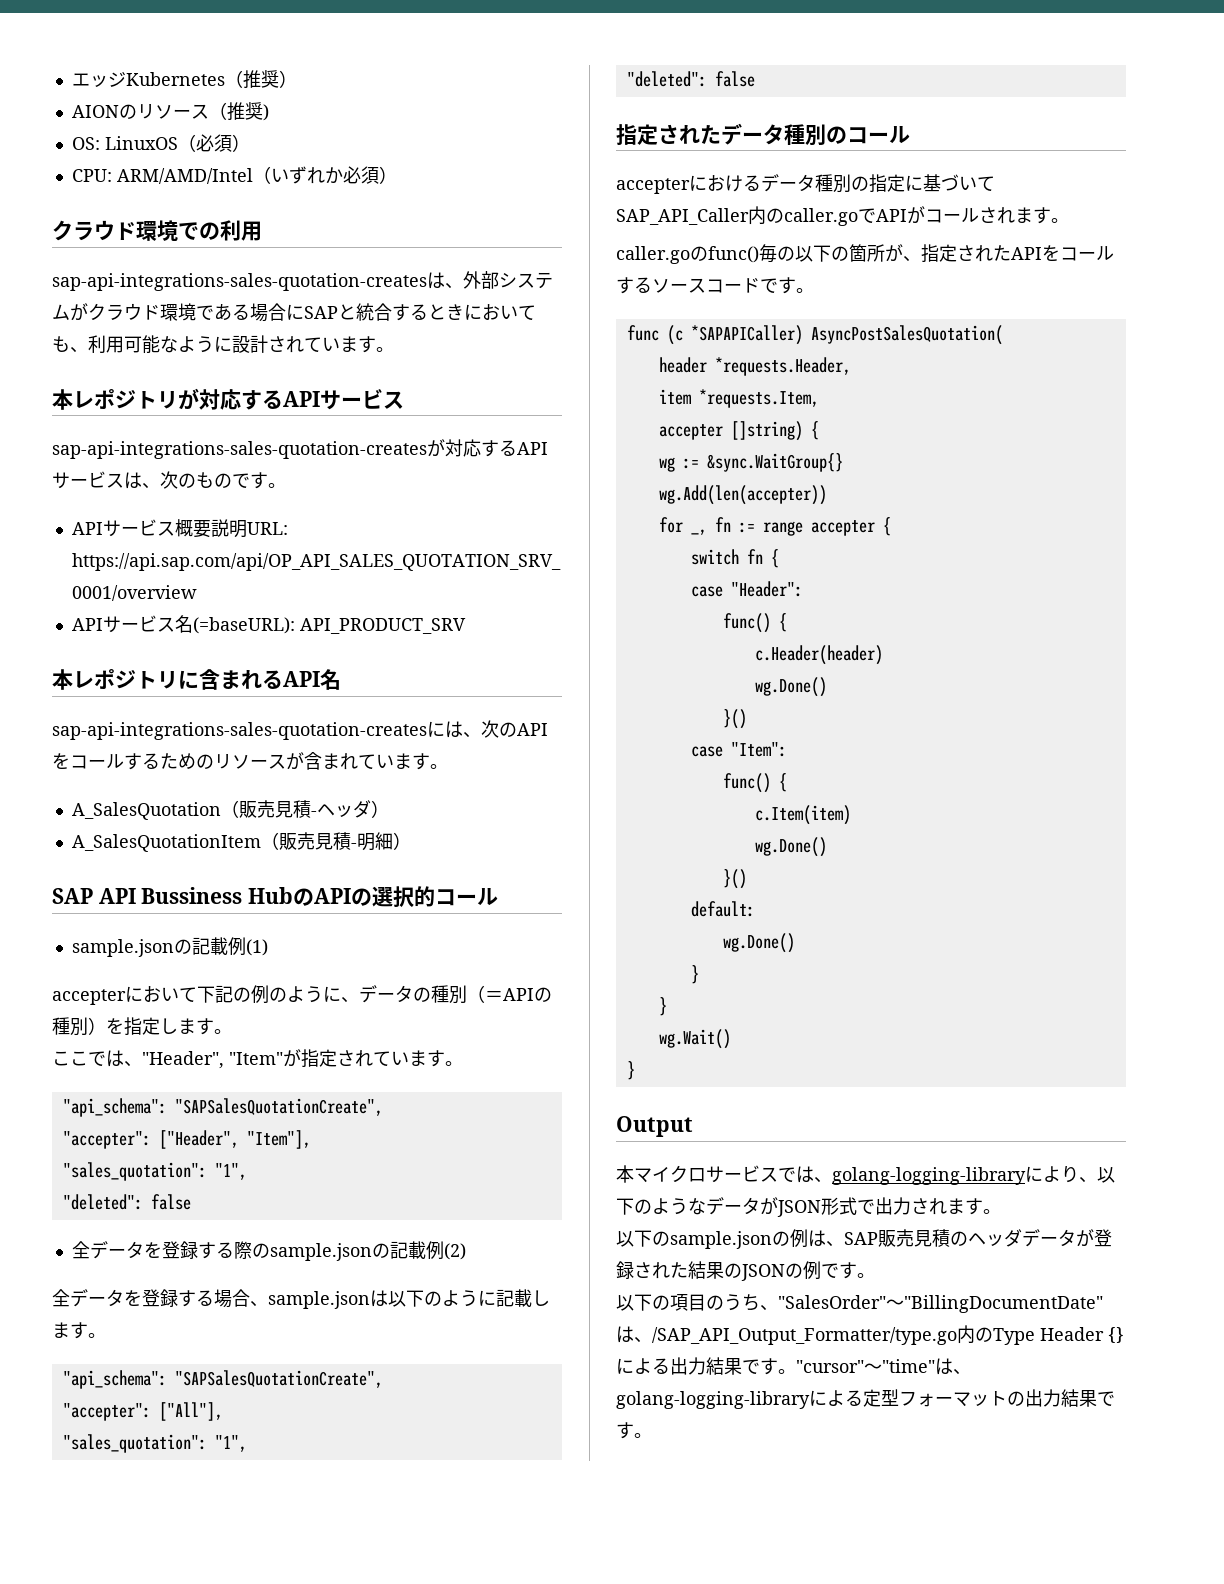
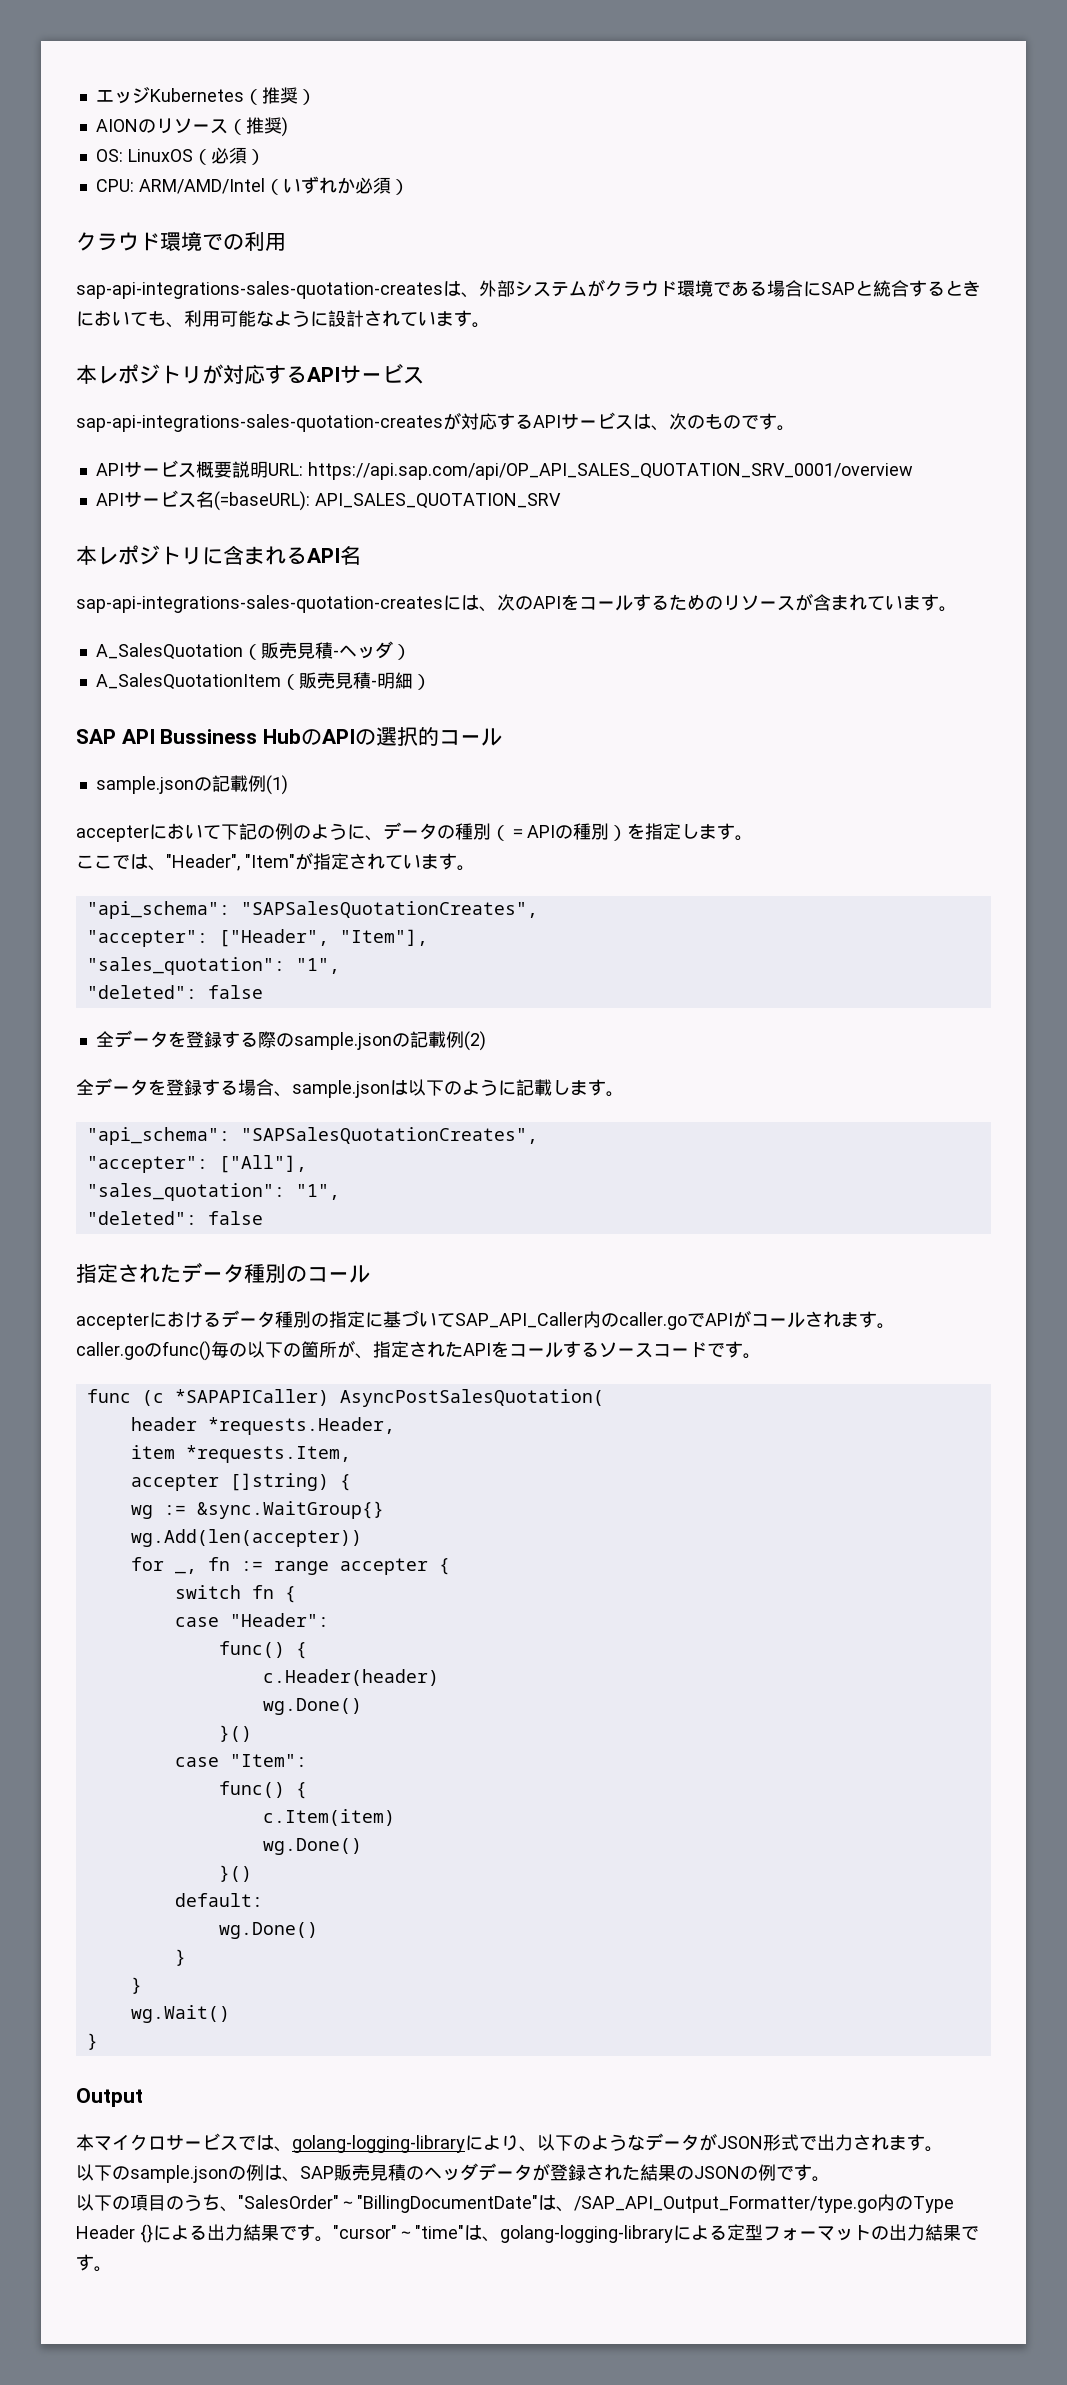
[299,618,466,634] API_PRODUCT_SRV -> [314,493,561,509] API_SALES_QUOTATION_SRV
[174,1098,383,1116] "SAPSalesQuotationCreate", -> [240,901,538,918] "SAPSalesQuotationCreates",
[174,1370,383,1388] "SAPSalesQuotationCreate", -> [240,1127,538,1144] "SAPSalesQuotationCreates",

